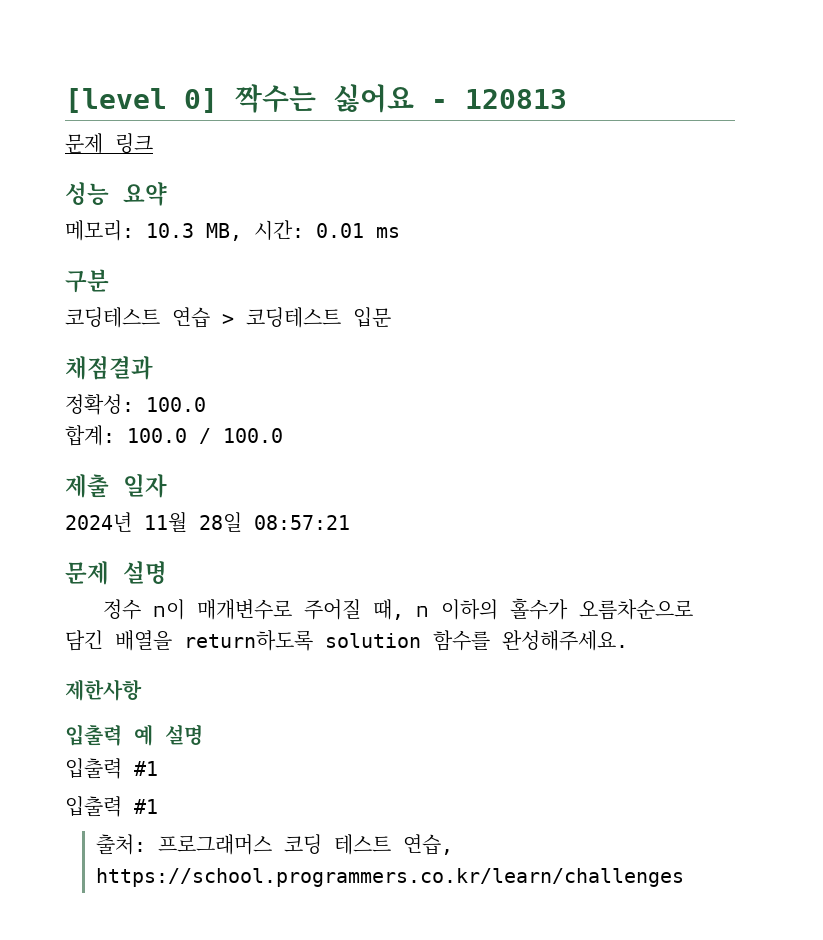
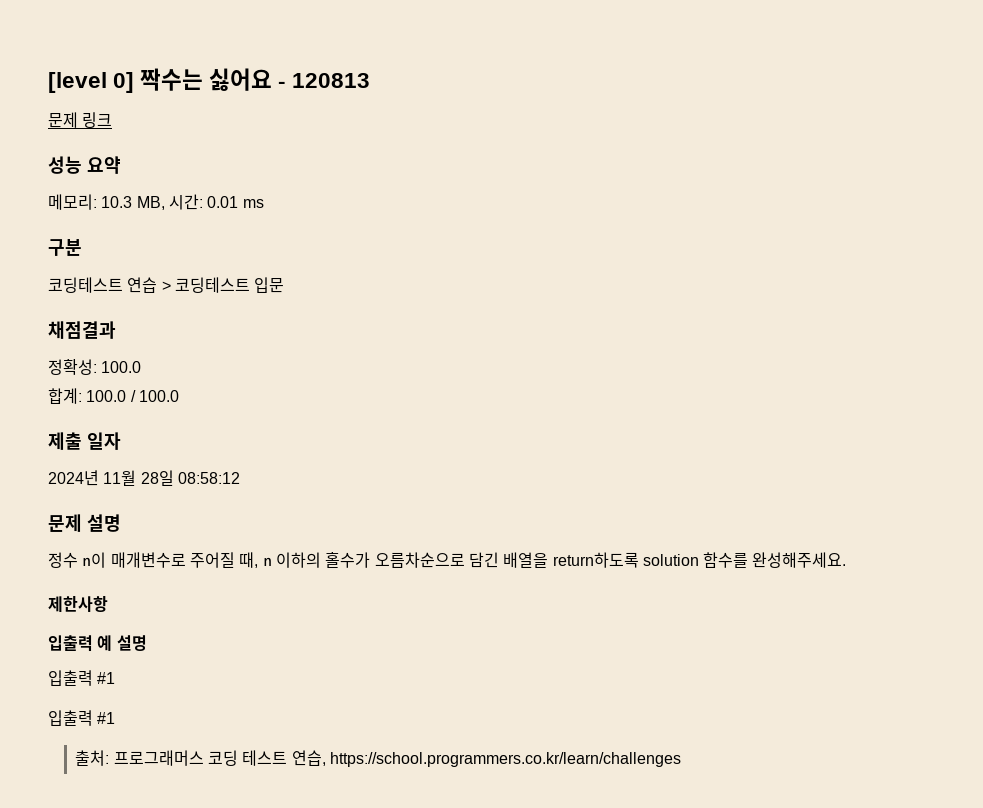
[254,515,350,530] 08:57:21 -> [177,472,240,484] 08:58:12

